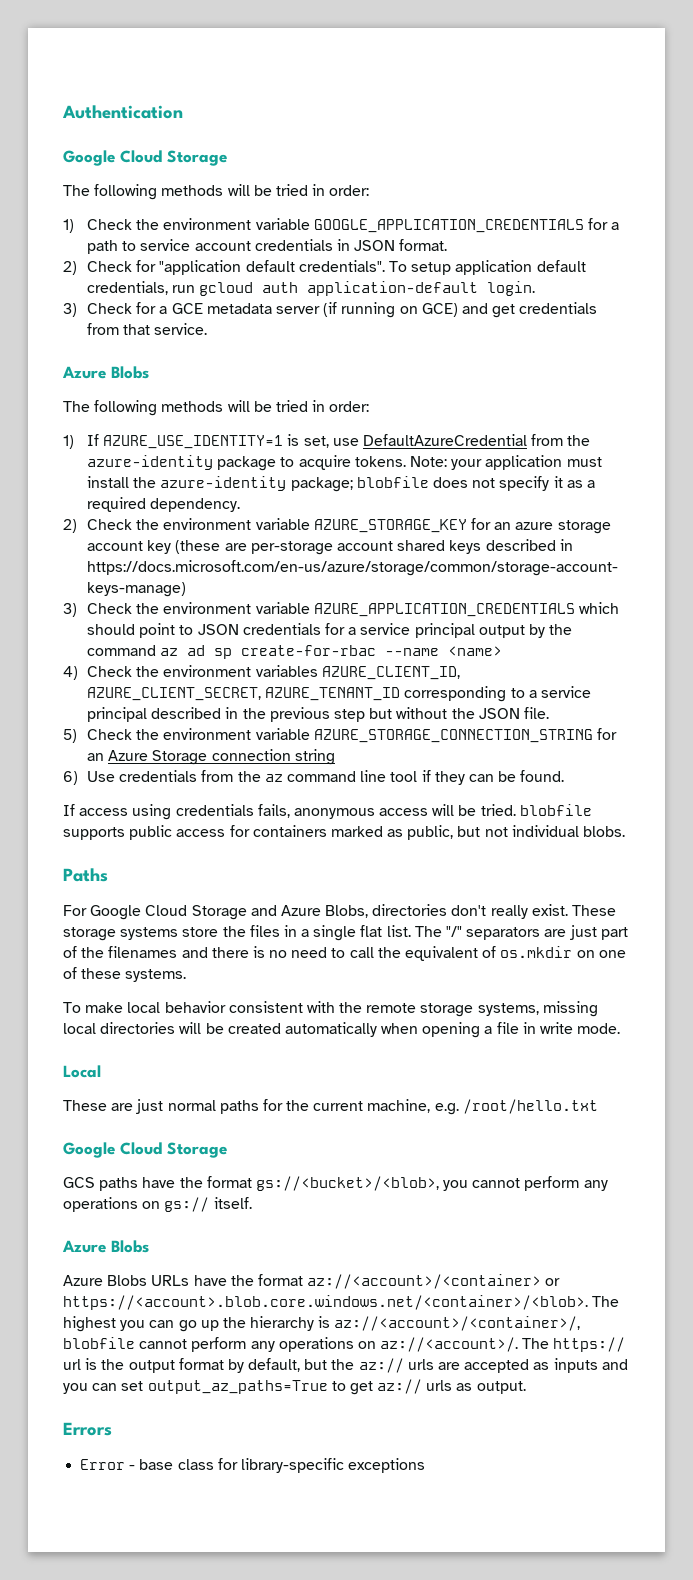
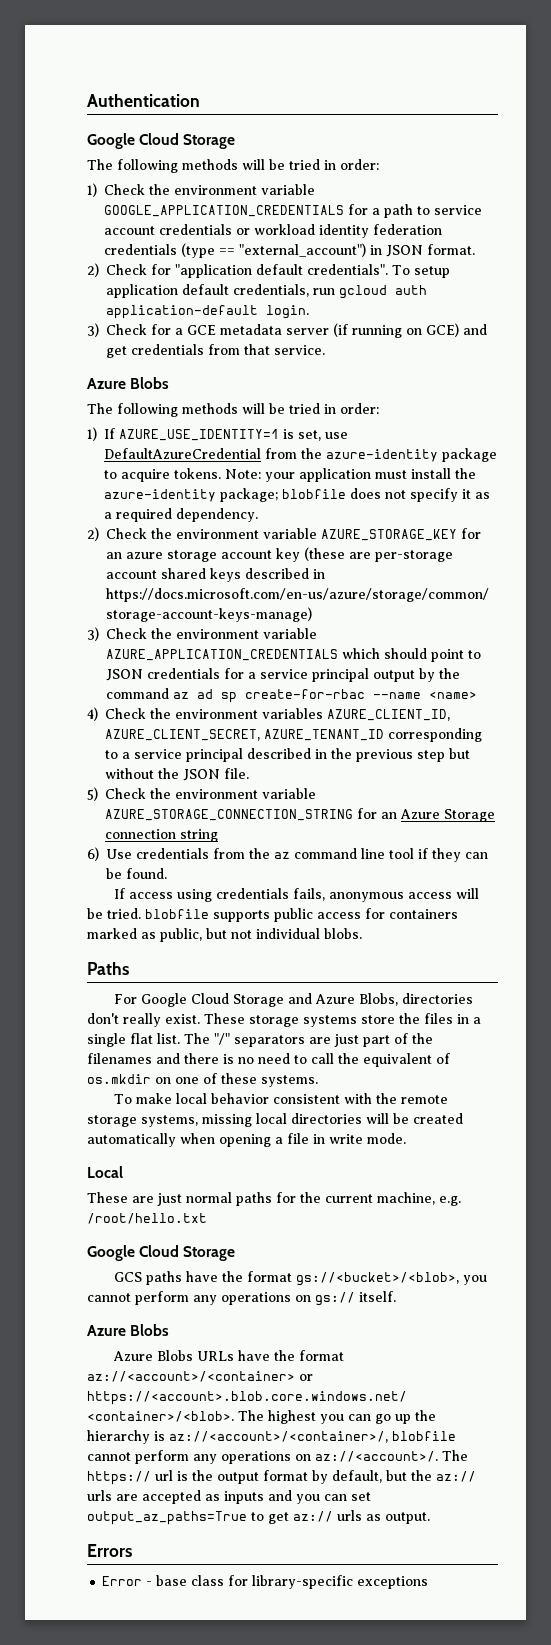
(333, 245) none -> [236,224,442,238] [104,243,366,258] or workload identity federation credentials (type == "external_account")

